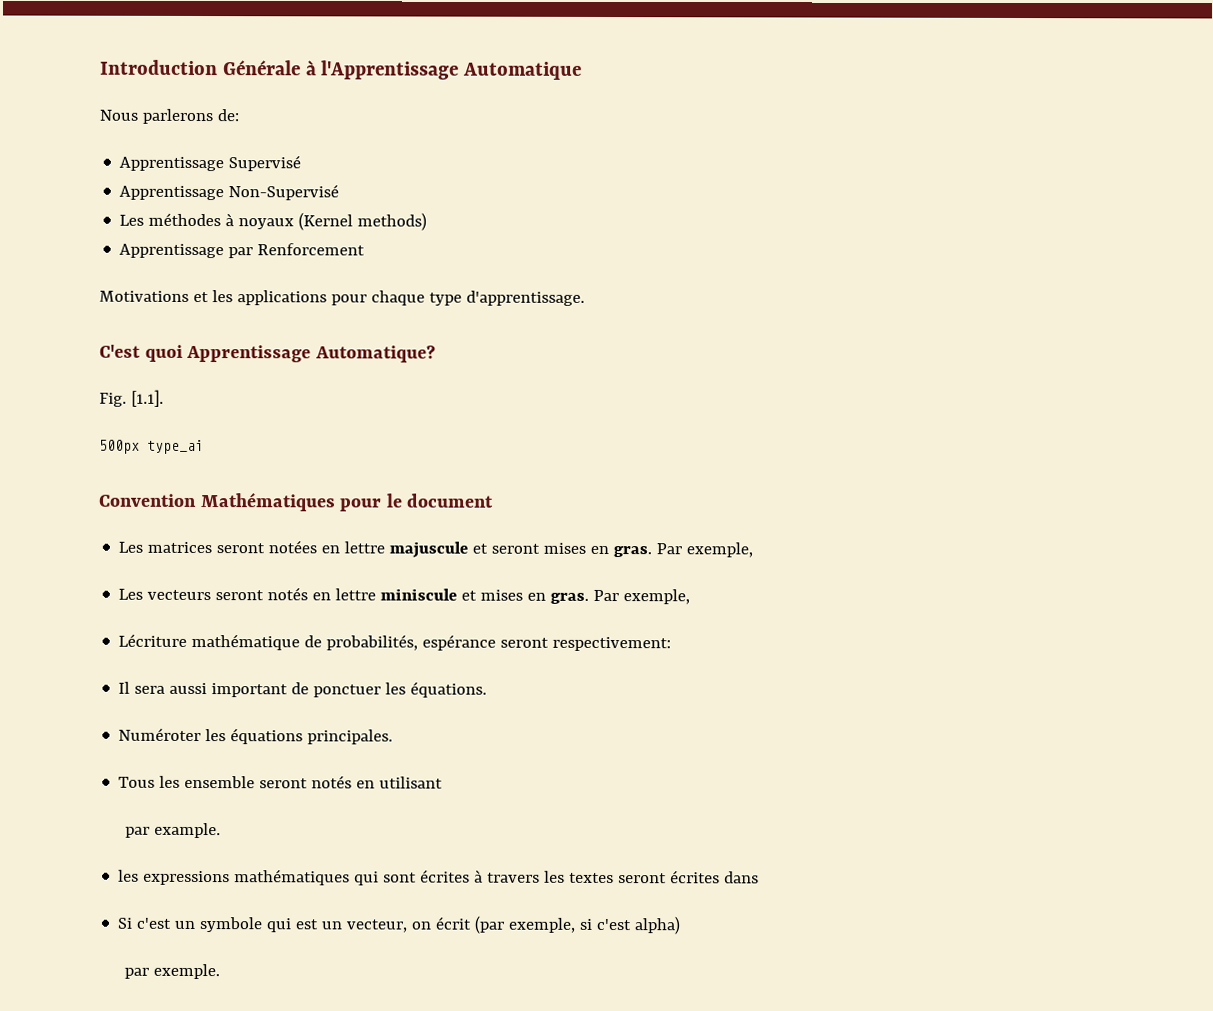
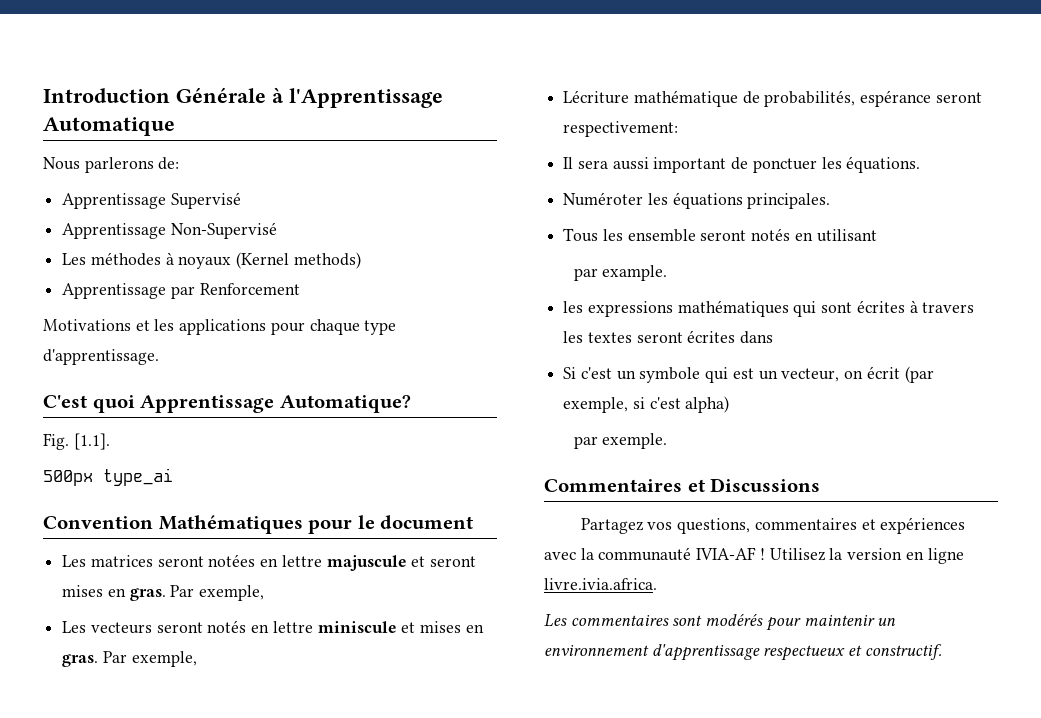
(221, 971) none -> [544,478,821,492] [580,517,966,534] [544,547,964,564] [544,578,657,590] [544,614,897,631] [544,644,942,661] // Commentaires et Discussions // Partagez vos questions, commentaires et expériences avec la communauté IVIA-AF ! Utilisez la version en ligne livre.ivia.africa. // Les commentaires sont modérés pour maintenir un environnement d'apprentissage respectueux et constructif.

